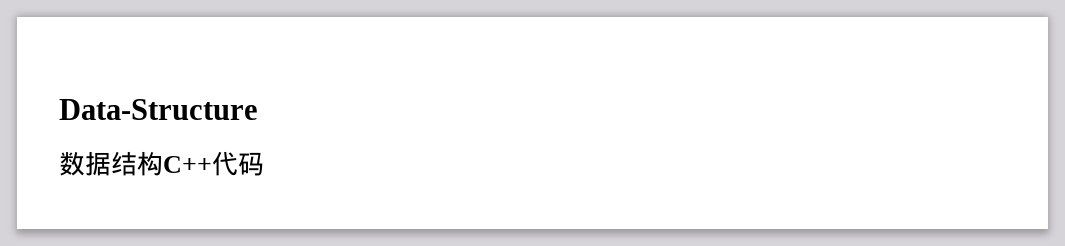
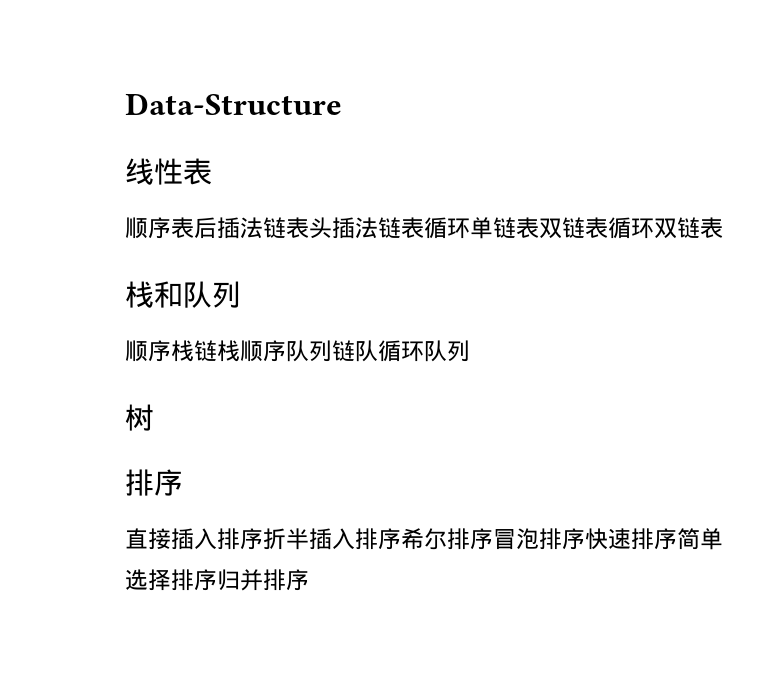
[59,151,264,176] 数据结构C++代码 -> [125,158,212,185] [125,217,723,239] [125,281,241,308] [125,340,470,362] [125,404,154,431] [125,469,183,496] [125,528,723,550] [125,569,309,591] 线性表 // 顺序表后插法链表头插法链表循环单链表双链表循环双链表 // 栈和队列 // 顺序栈链栈顺序队列链队循环队列 // 树 // 排序 // 直接插入排序折半插入排序希尔排序冒泡排序快速排序简单选择排序归并排序

